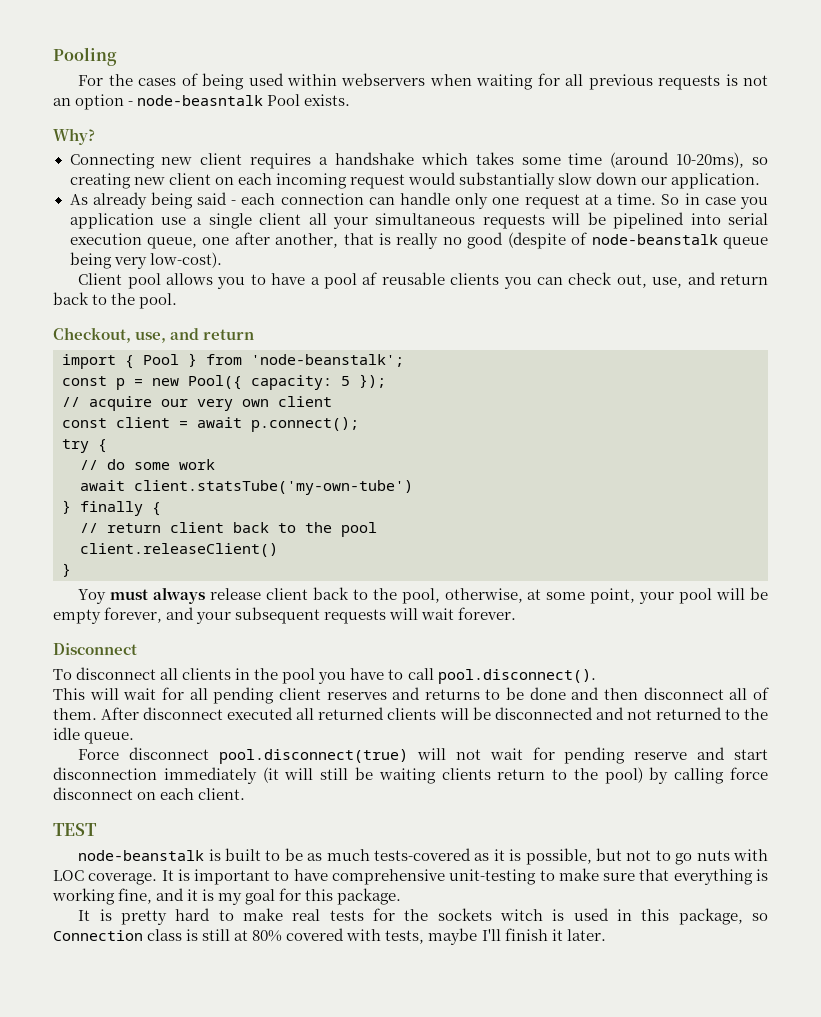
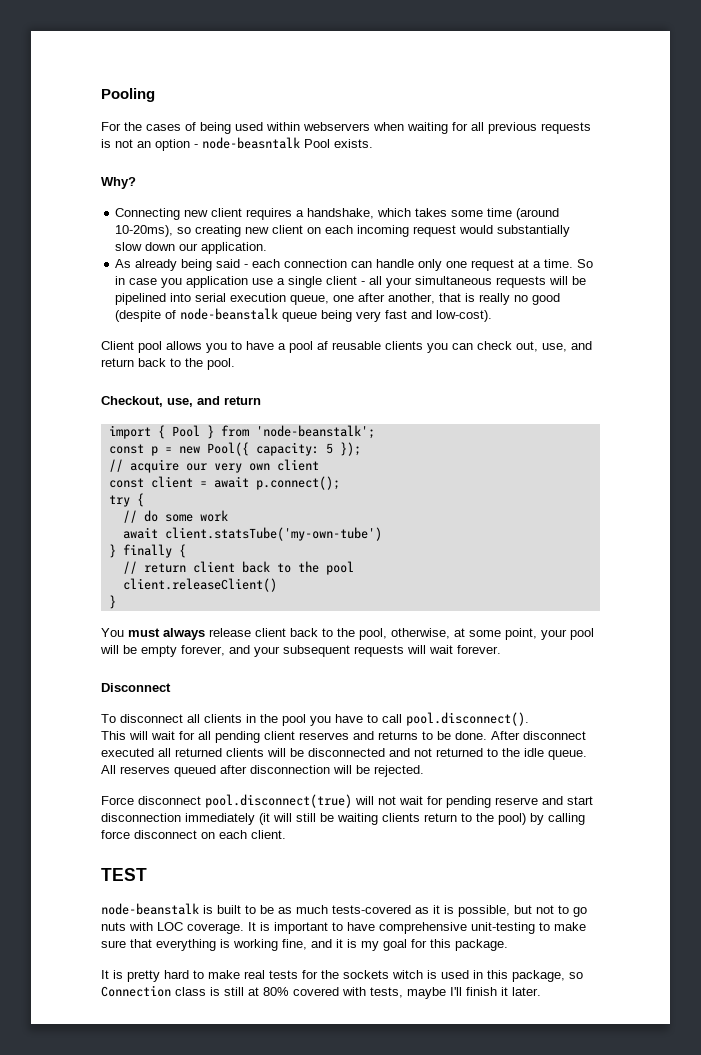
[334,152,414,165] handshake -> [307,208,375,219] handshake,
(302, 219) none -> [361,281,366,285] -
(147, 263) none -> [385,310,433,319] fast and
[78,589,107,604] Yoy -> [101,628,124,637] You
[529,687,769,700] [53,708,97,720] done and then disconnect all of them. -> [455,731,487,740] done.
(135, 738) none -> [101,765,424,777] All reserves queued after disconnection will be rejected.

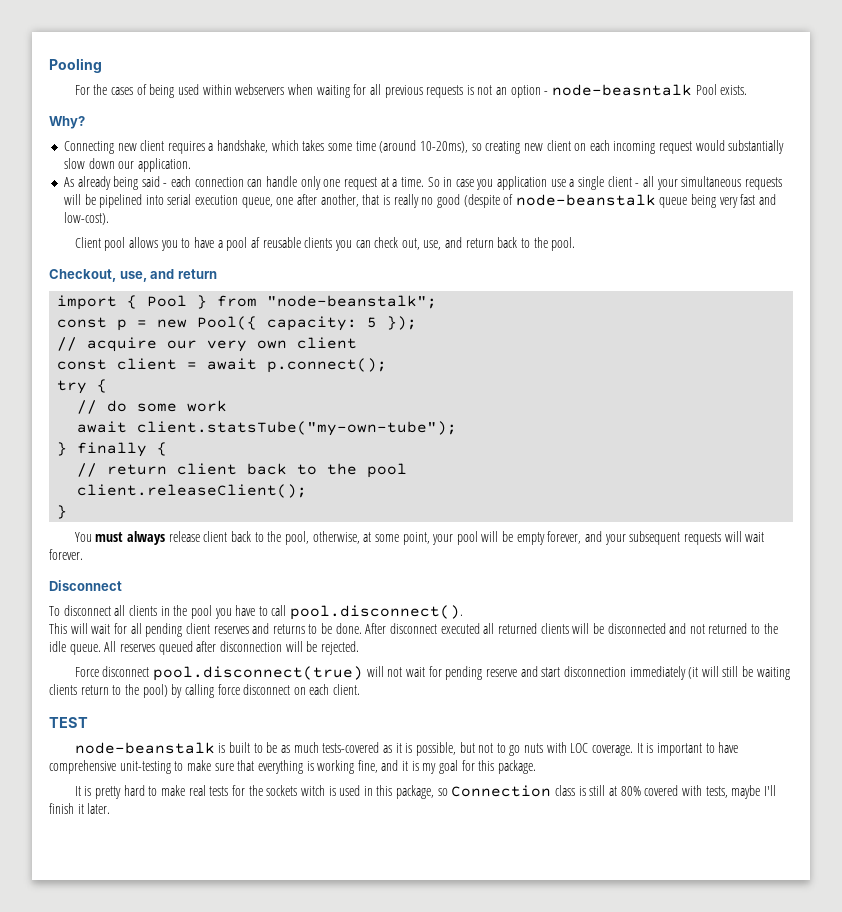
[255,425,375,439] 'node-beanstalk'; -> [267,295,438,309] "node-beanstalk";
[164,527,382,541] client.statsTube('my-own-tube') -> [137,421,458,436] client.statsTube("my-own-tube");
[122,578,277,592] client.releaseClient() -> [77,484,308,498] client.releaseClient();

